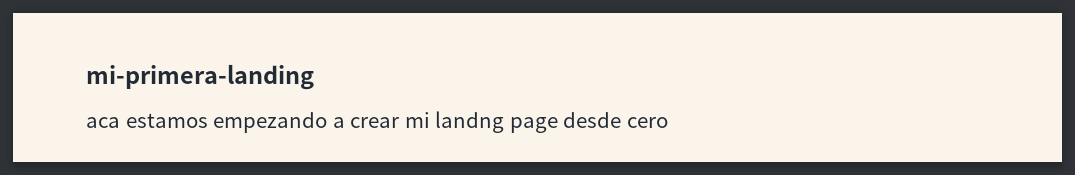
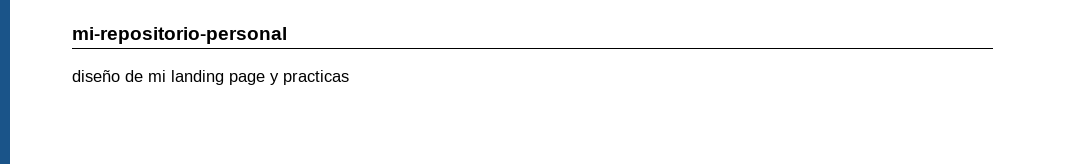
[86,64,314,90] [86,111,668,133] mi-primera-landing // aca estamos empezando a crear mi landng page desde cero -> [72,27,287,44] [72,70,349,85] mi-repositorio-personal // diseño de mi landing page y practicas

